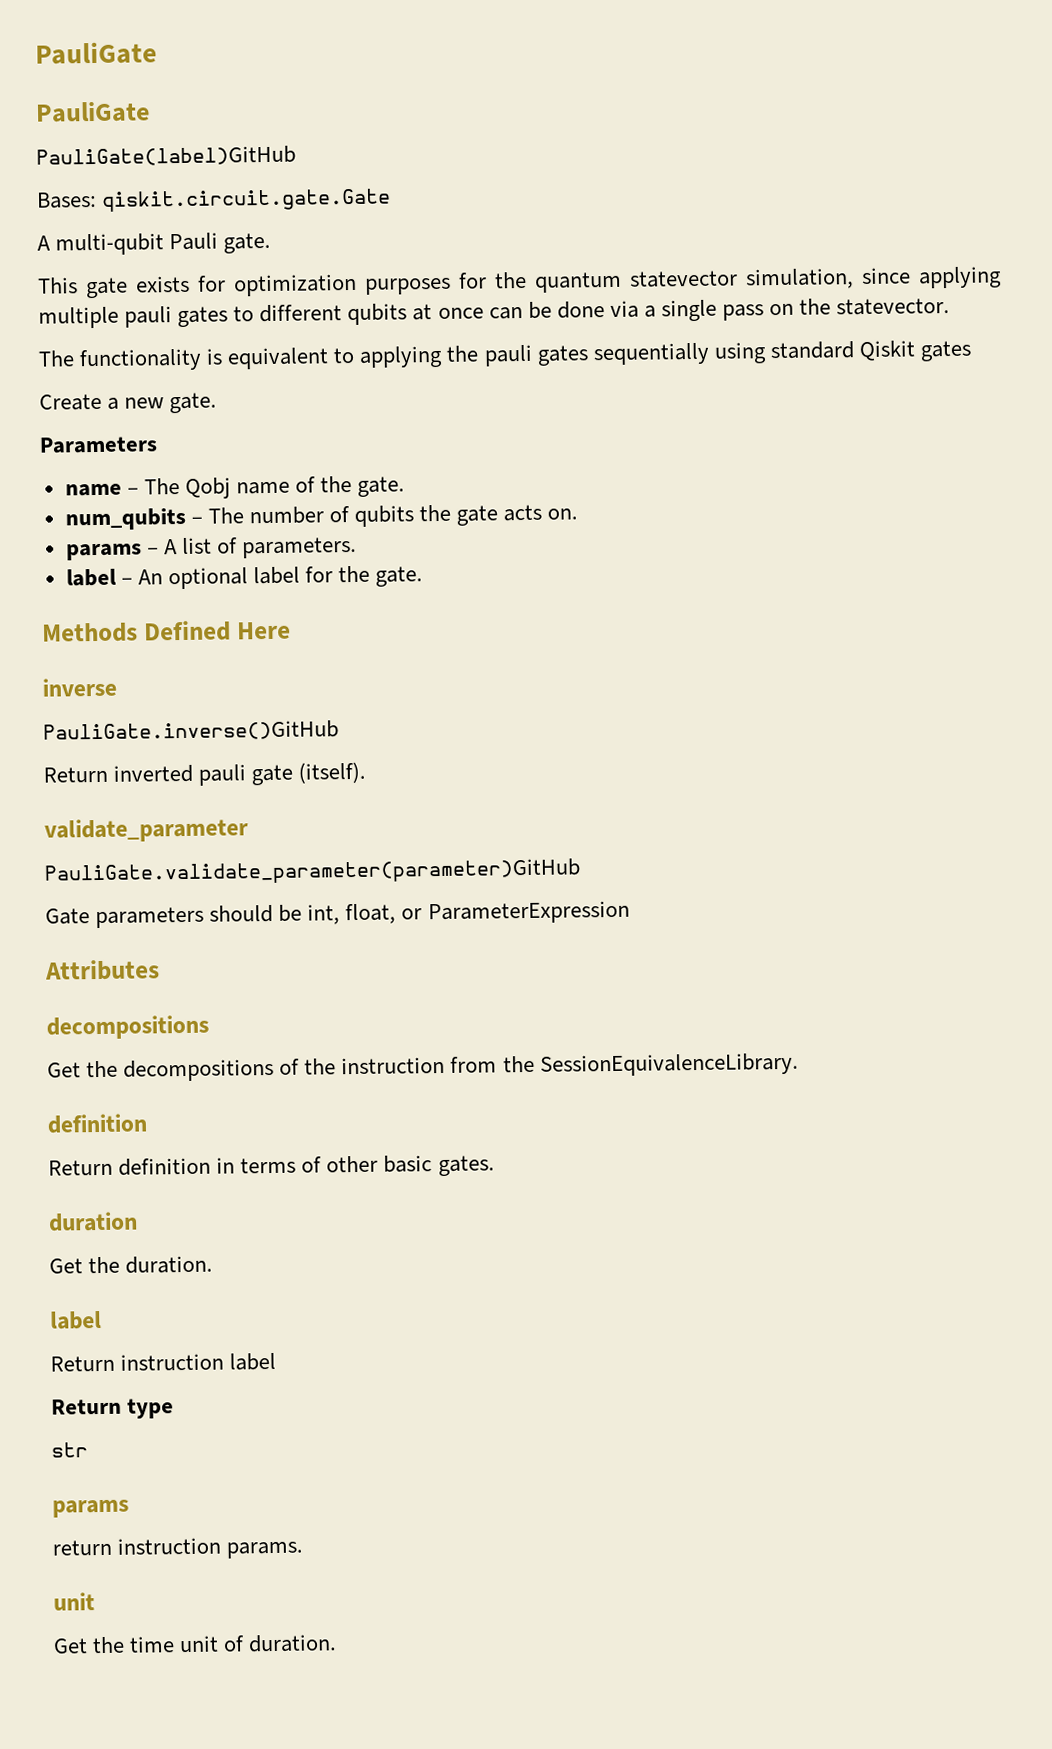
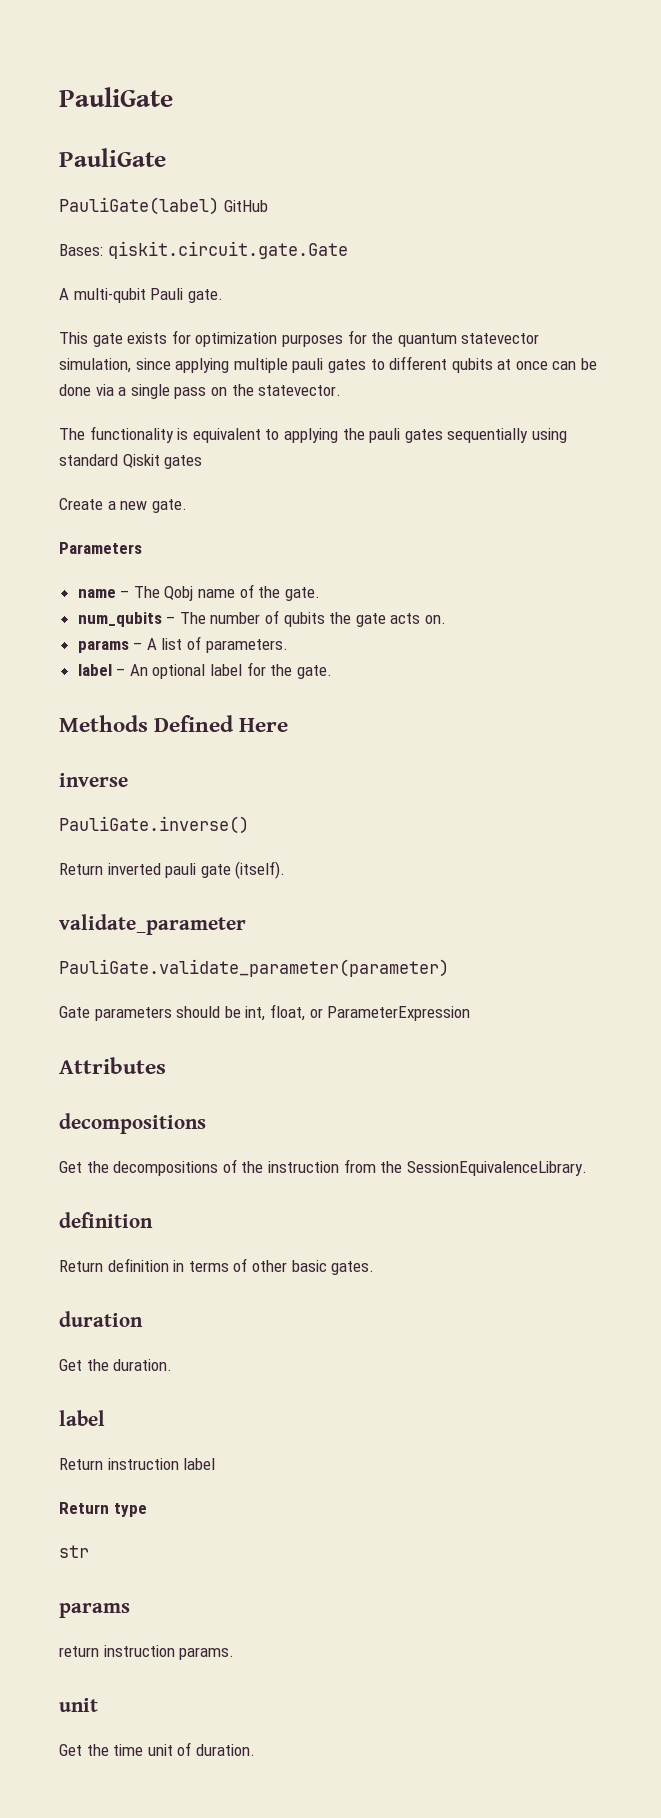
[36,145,296,167] PauliGate(label)GitHub -> [59,197,268,215] PauliGate(label) GitHub
[43,720,339,742] PauliGate.inverse()GitHub -> [59,816,249,834] PauliGate.inverse()
[44,858,581,886] PauliGate.validate_parameter(parameter)GitHub -> [59,959,449,977] PauliGate.validate_parameter(parameter)

